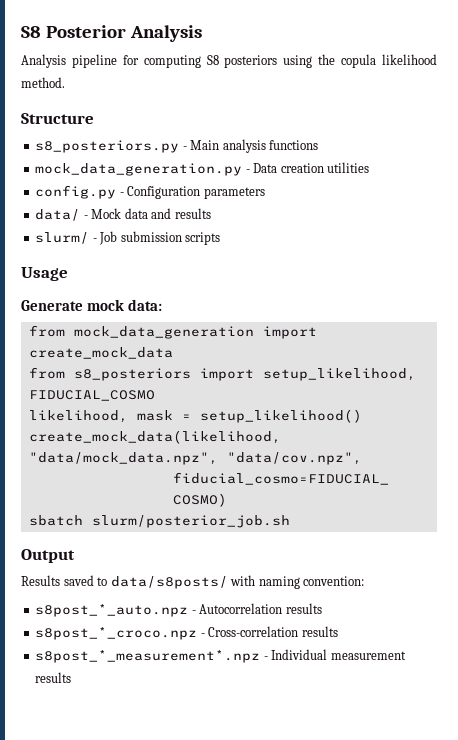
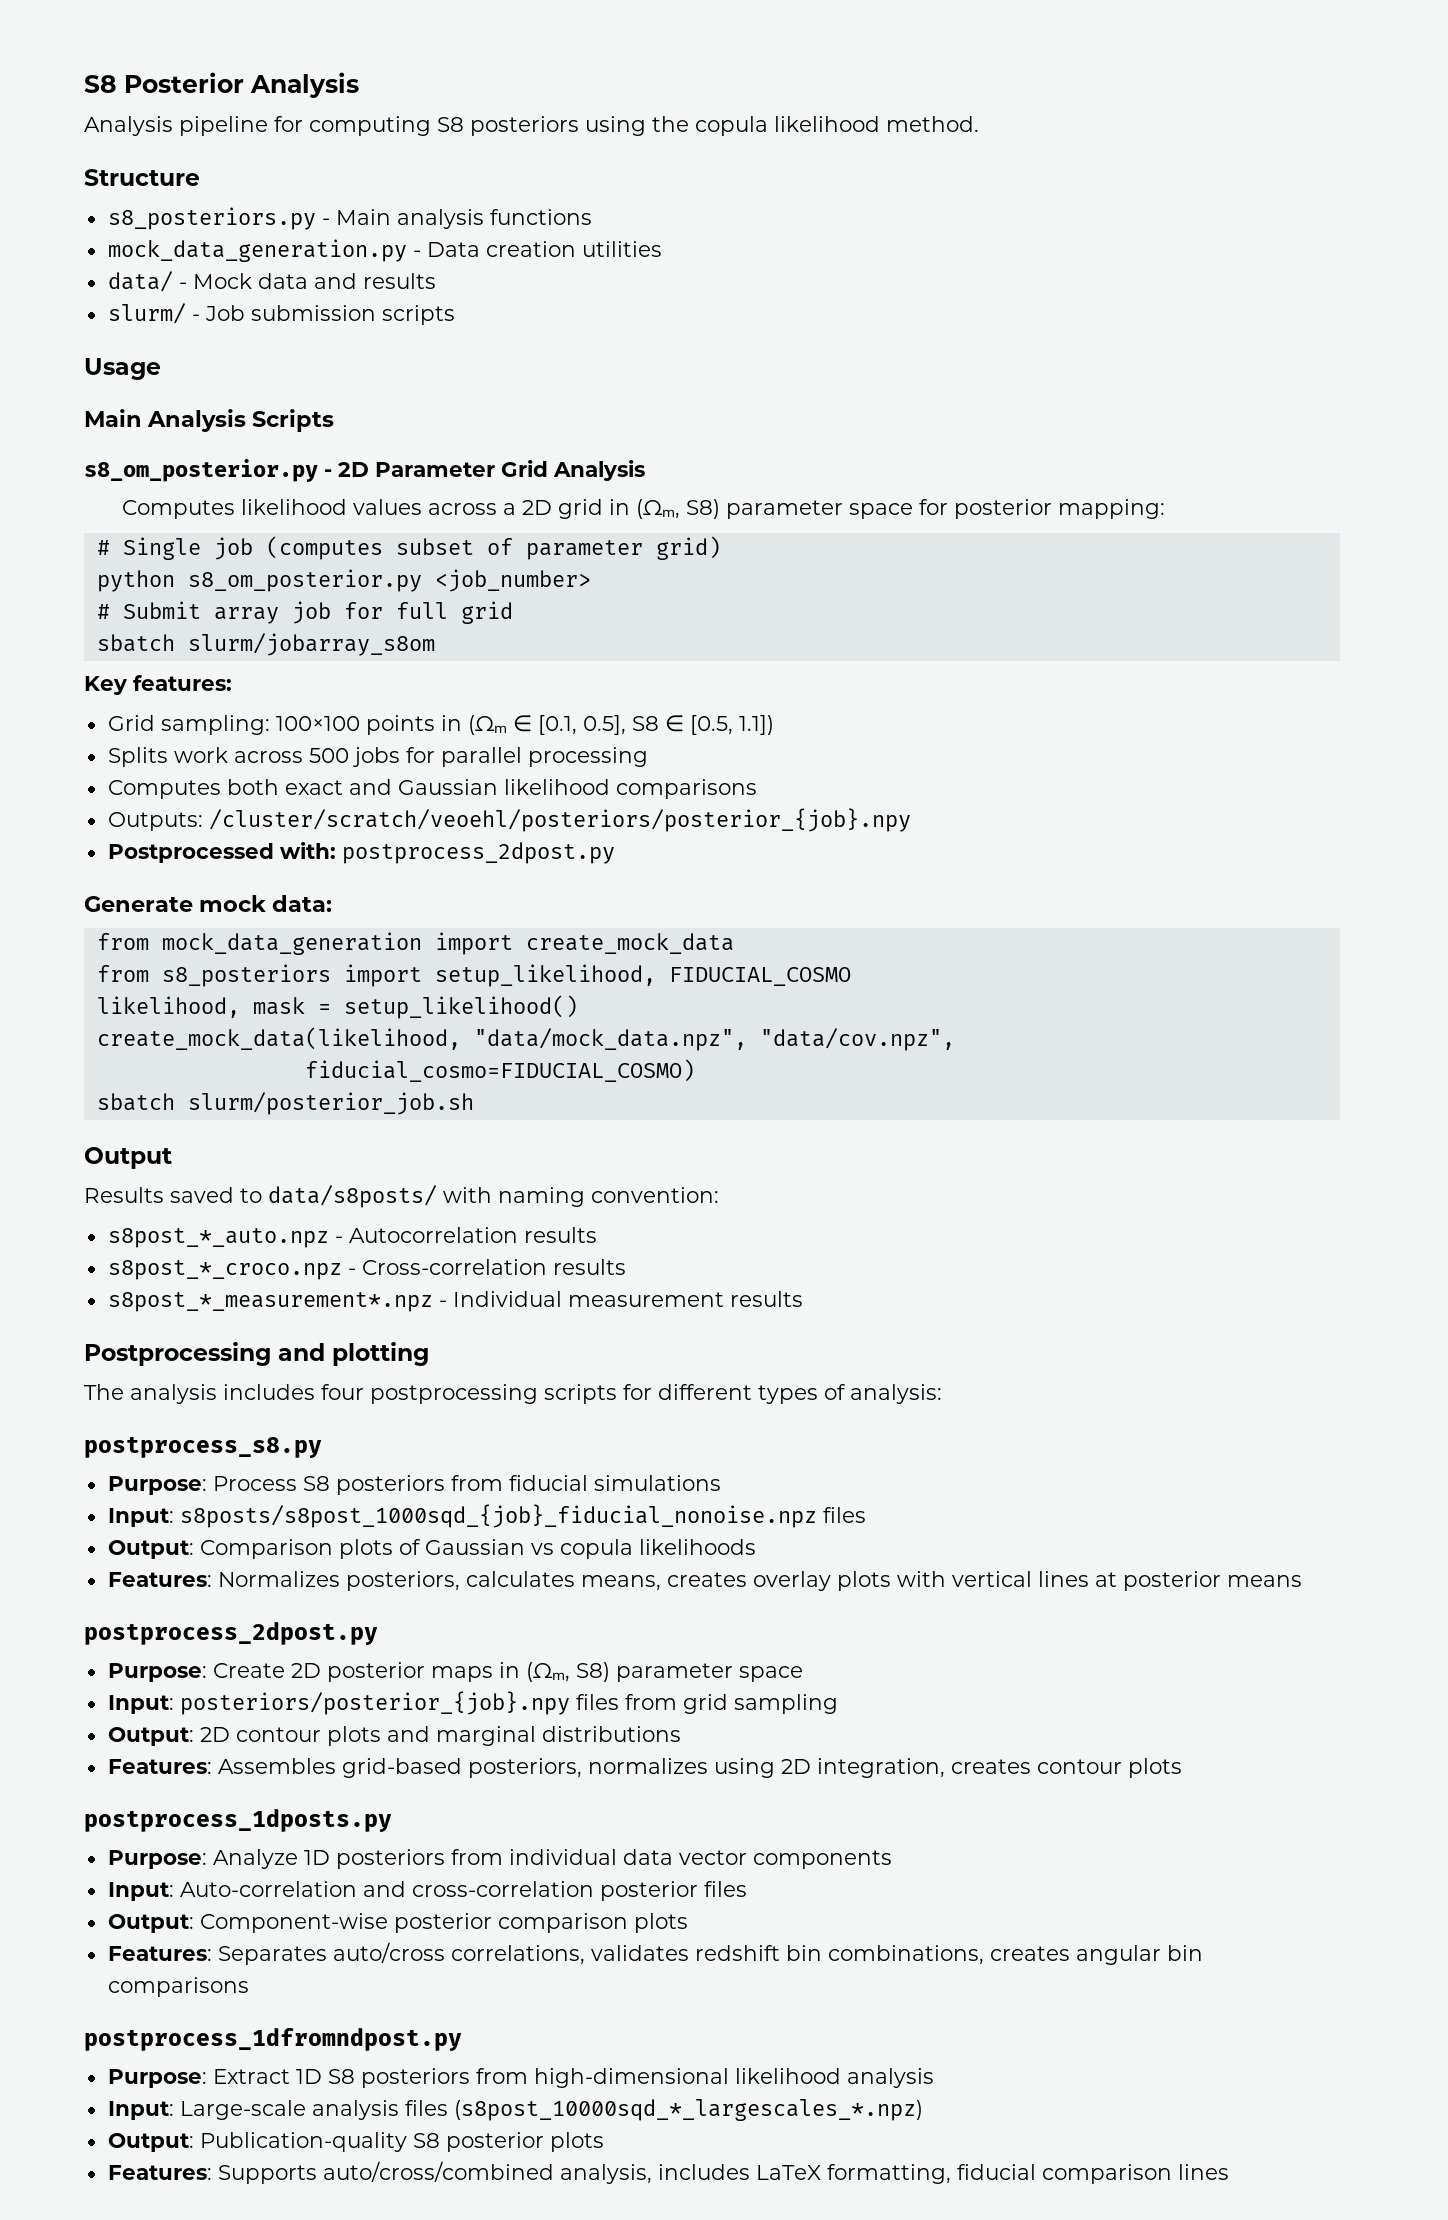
[35,185,265,199] // config.py - Configuration parameters -> (662, 249) none
(68, 274) none -> [84,409,335,432] [84,459,645,482] [121,499,1165,519] [96,536,721,560] [96,569,591,592] [96,601,513,624] [96,633,435,656] [84,675,232,695] [107,715,774,735] [107,747,648,767] [107,779,757,799] [107,808,911,832] [107,842,615,864] // Main Analysis Scripts // s8_om_posterior.py - 2D Parameter Grid Analysis // Computes likelihood values across a 2D grid in (Ωₘ, S8) parameter space for posterior mapping: // # Single job (computes subset of parameter grid) // python s8_om_posterior.py <job_number> // # Submit array job for full grid // sbatch slurm/jobarray_s8om // Key features: // Grid sampling: 100×100 points in (Ωₘ ∈ [0.1, 0.5], S8 ∈ [0.5, 1.1]) // Splits work across 500 jobs for parallel processing // Computes both exact and Gaussian likelihood comparisons // Outputs: /cluster/scratch/veoehl/posteriors/posterior_{job}.npy // Postprocessed with: postprocess_2dpost.py
(72, 677) none -> [84,1342,429,1366] [84,1384,942,1404] [84,1436,322,1458] [107,1475,721,1495] [107,1504,866,1528] [107,1539,756,1559] [107,1571,1302,1591] [84,1622,378,1645] [107,1662,803,1682] [107,1691,838,1715] [107,1726,681,1746] [107,1758,1182,1778] [84,1809,392,1832] [107,1849,892,1869] [107,1881,747,1901] [107,1913,688,1933] [107,1942,1203,1965] [107,1977,249,1997] [84,2028,462,2051] [107,2068,934,2088] [107,2099,923,2121] [107,2132,604,2152] [107,2161,1229,2184] // Postprocessing and plotting // The analysis includes four postprocessing scripts for different types of analysis: // postprocess_s8.py // Purpose: Process S8 posteriors from fiducial simulations // Input: s8posts/s8post_1000sqd_{job}_fiducial_nonoise.npz files // Output: Comparison plots of Gaussian vs copula likelihoods // Features: Normalizes posteriors, calculates means, creates overlay plots with vertical lines at posterior means // postprocess_2dpost.py // Purpose: Create 2D posterior maps in (Ωₘ, S8) parameter space // Input: posteriors/posterior_{job}.npy files from grid sampling // Output: 2D contour plots and marginal distributions // Features: Assembles grid-based posteriors, normalizes using 2D integration, creates contour plots // postprocess_1dposts.py // Purpose: Analyze 1D posteriors from individual data vector components // Input: Auto-correlation and cross-correlation posterior files // Output: Component-wise posterior comparison plots // Features: Separates auto/cross correlations, validates redshift bin combinations, creates angular bin comparisons // postprocess_1dfromndpost.py // Purpose: Extract 1D S8 posteriors from high-dimensional likelihood analysis // Input: Large-scale analysis files (s8post_10000sqd_*_largescales_*.npz) // Output: Publication-quality S8 posterior plots // Features: Supports auto/cross/combined analysis, includes LaTeX formatting, fiducial comparison lines

